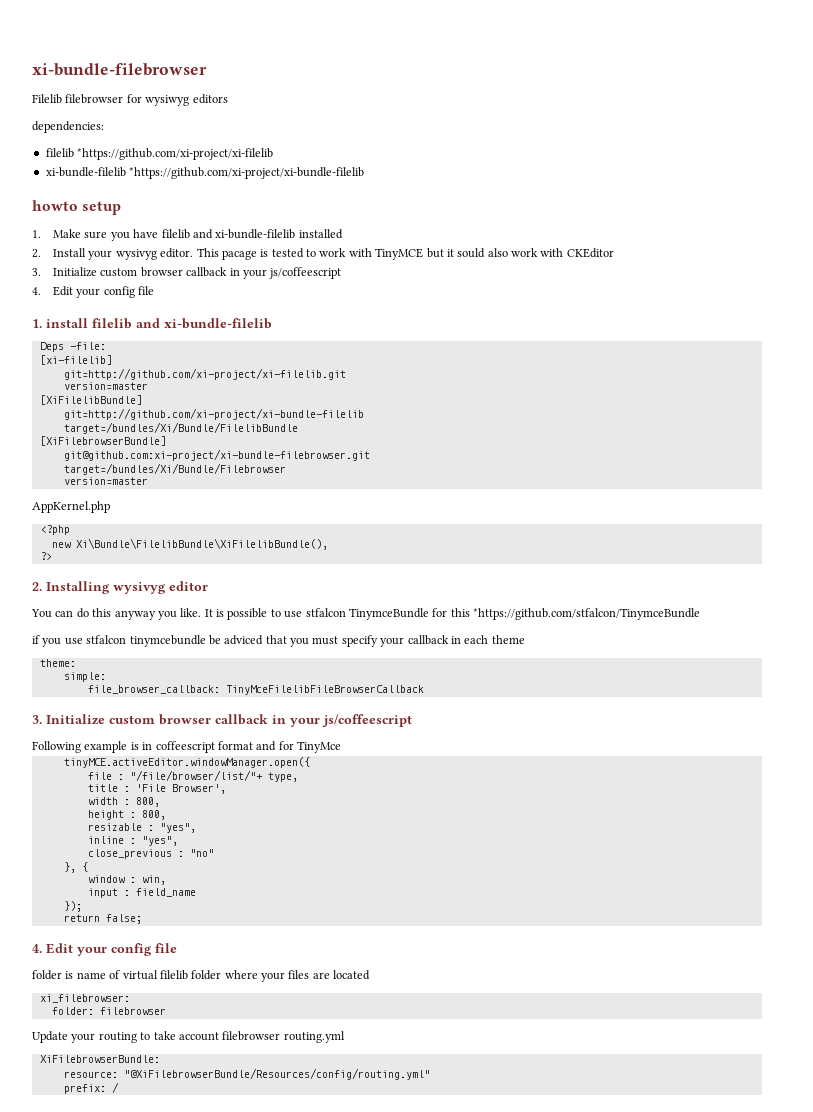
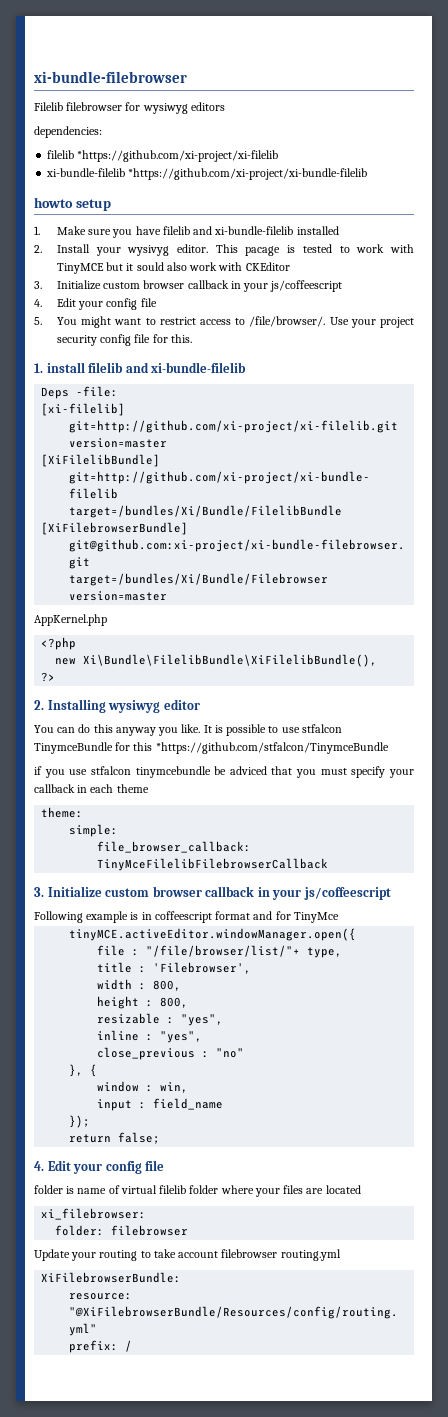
(155, 290) none -> [34,316,414,328] [56,334,192,346] // 5. You might want to restrict access to /file/browser/. Use your project security config file for this.
[113,582,166,594] wysivyg -> [108,700,161,713] wysiwyg
[225,685,424,695] TinyMceFilelibFileBrowserCallback -> [97,858,329,871] TinyMceFilelibFilebrowserCallback
[135,784,226,794] 'File Browser', -> [153,962,252,974] 'Filebrowser',

